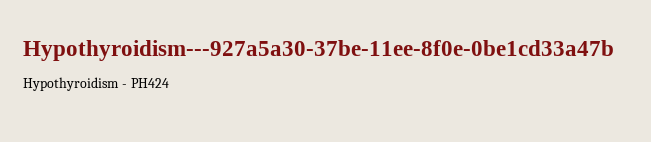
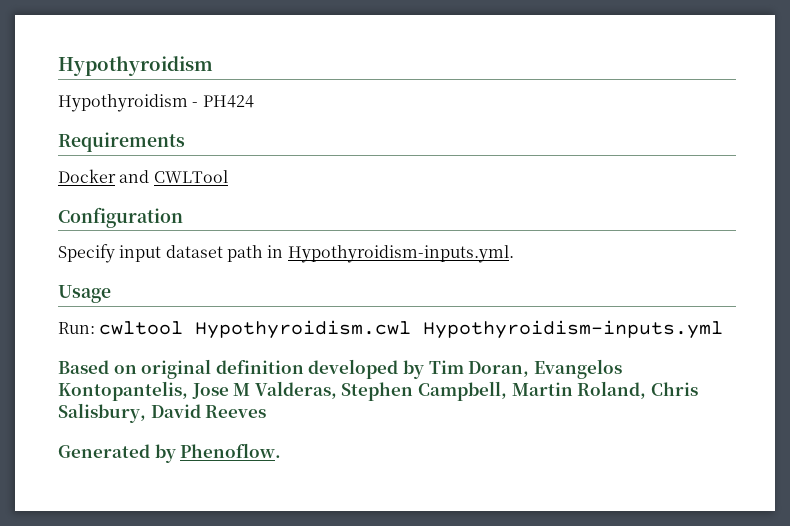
[23,40,614,61] Hypothyroidism---927a5a30-37be-11ee-8f0e-0be1cd33a47b -> [58,56,213,76] Hypothyroidism
(169, 83) none -> [58,132,185,152] [58,169,228,183] [58,207,183,228] [58,244,514,263] [58,285,111,303] [58,320,724,339] [58,359,622,379] [58,381,698,401] [58,403,267,423] [58,443,282,463] // Requirements // Docker and CWLTool // Configuration // Specify input dataset path in Hypothyroidism-inputs.yml. // Usage // Run: cwltool Hypothyroidism.cwl Hypothyroidism-inputs.yml // Based on original definition developed by Tim Doran, Evangelos Kontopantelis, Jose M Valderas, Stephen Campbell, Martin Roland, Chris Salisbury, David Reeves // Generated by Phenoflow.

